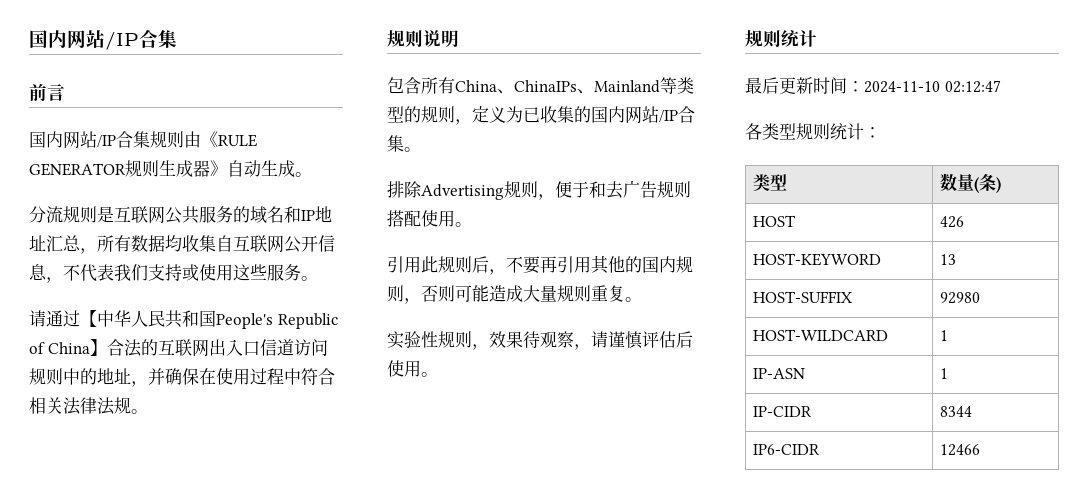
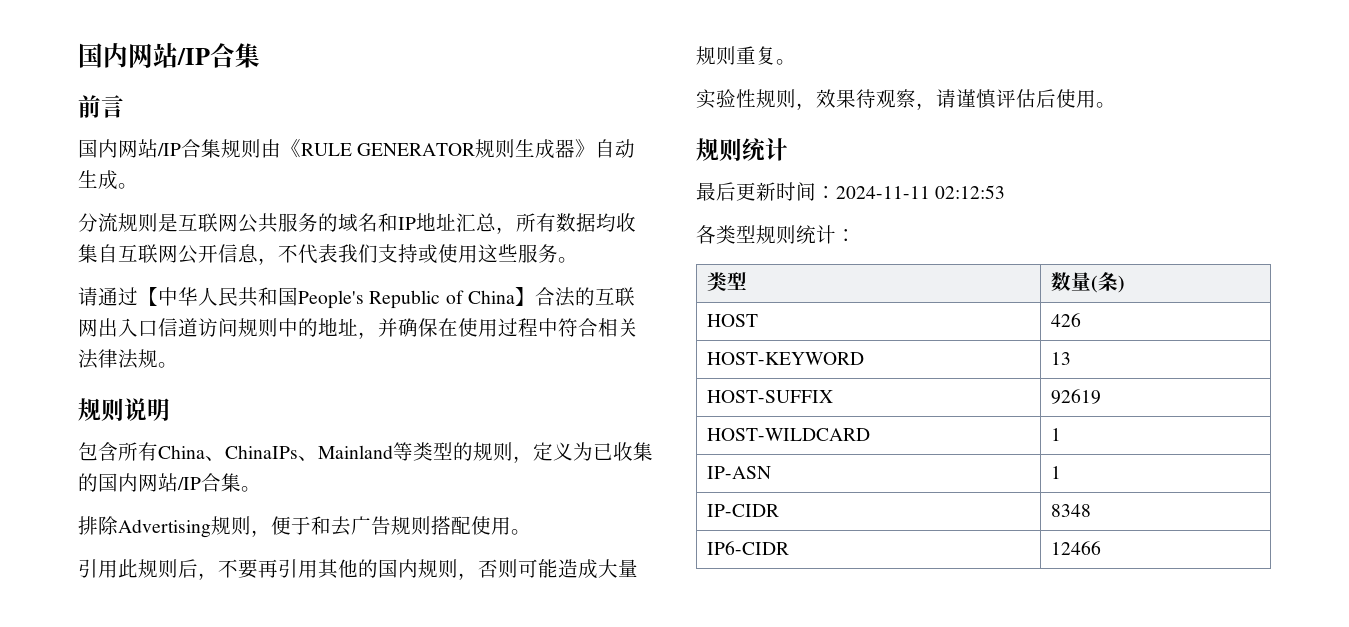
[864,80,1001,93] 2024-11-10 02:12:47 -> [836,185,1006,199] 2024-11-11 02:12:53
[940,292,981,304] 92980 -> [1050,389,1101,404] 92619
[940,406,973,417] 8344 -> [1050,504,1091,517] 8348

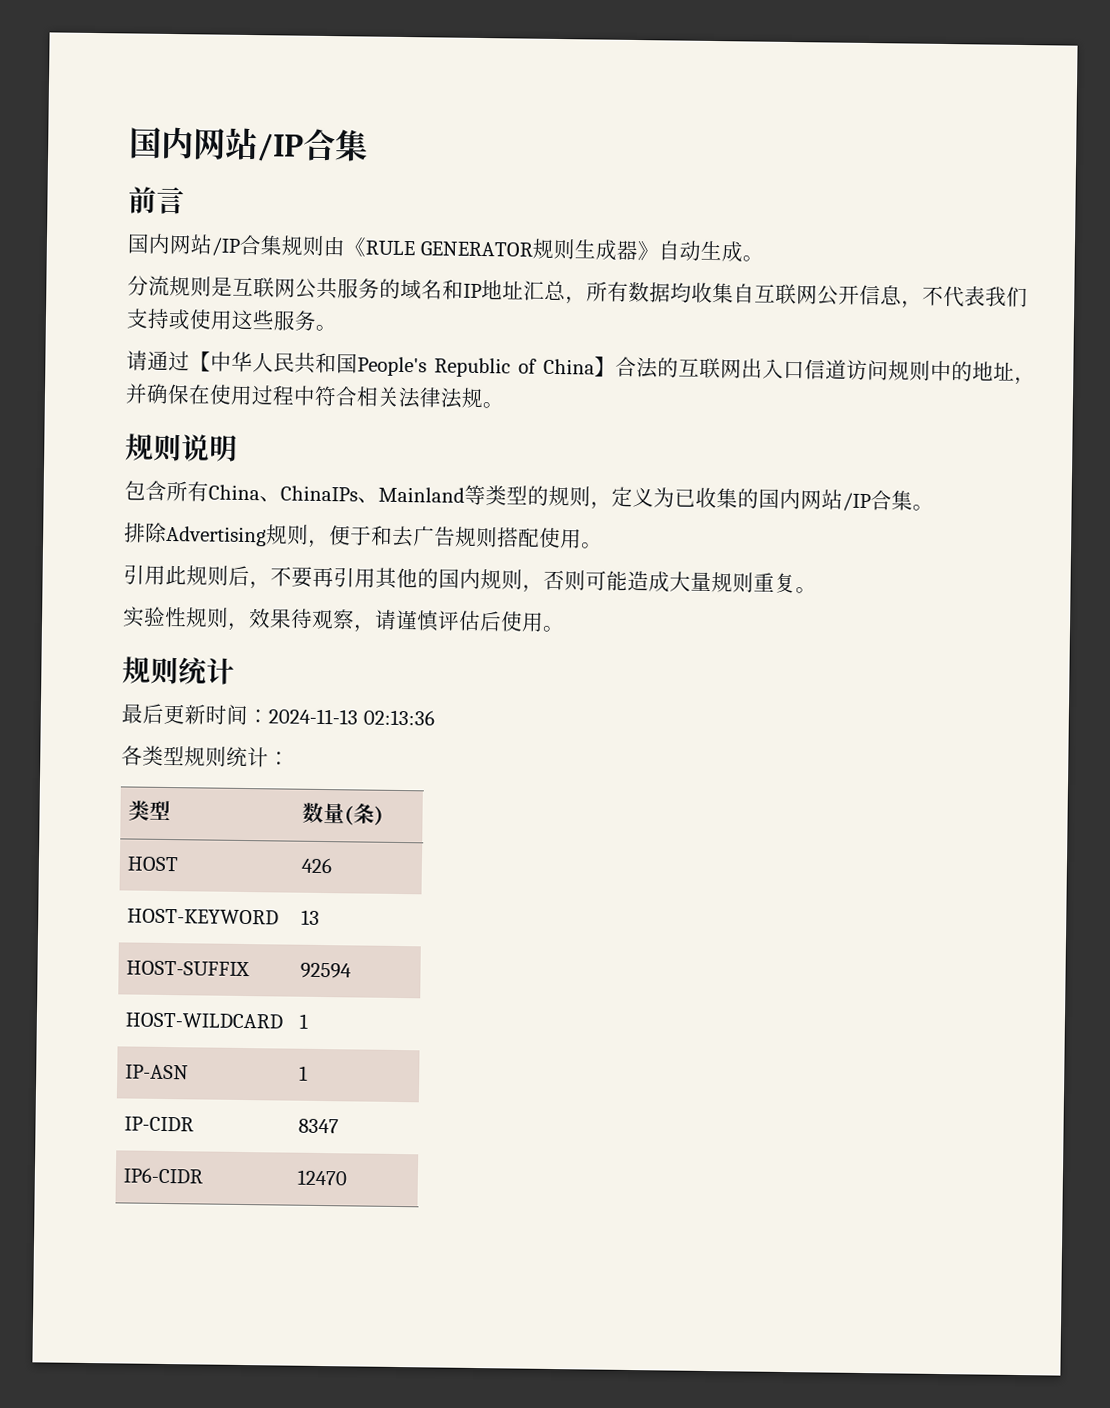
[836,185,1006,199] 2024-11-11 02:12:53 -> [268,708,435,726] 2024-11-13 02:13:36
[1050,389,1101,404] 92619 -> [300,962,353,979] 92594
[1050,504,1091,517] 8348 -> [298,1118,340,1134] 8347
[1050,541,1101,555] 12466 -> [297,1169,348,1186] 12470

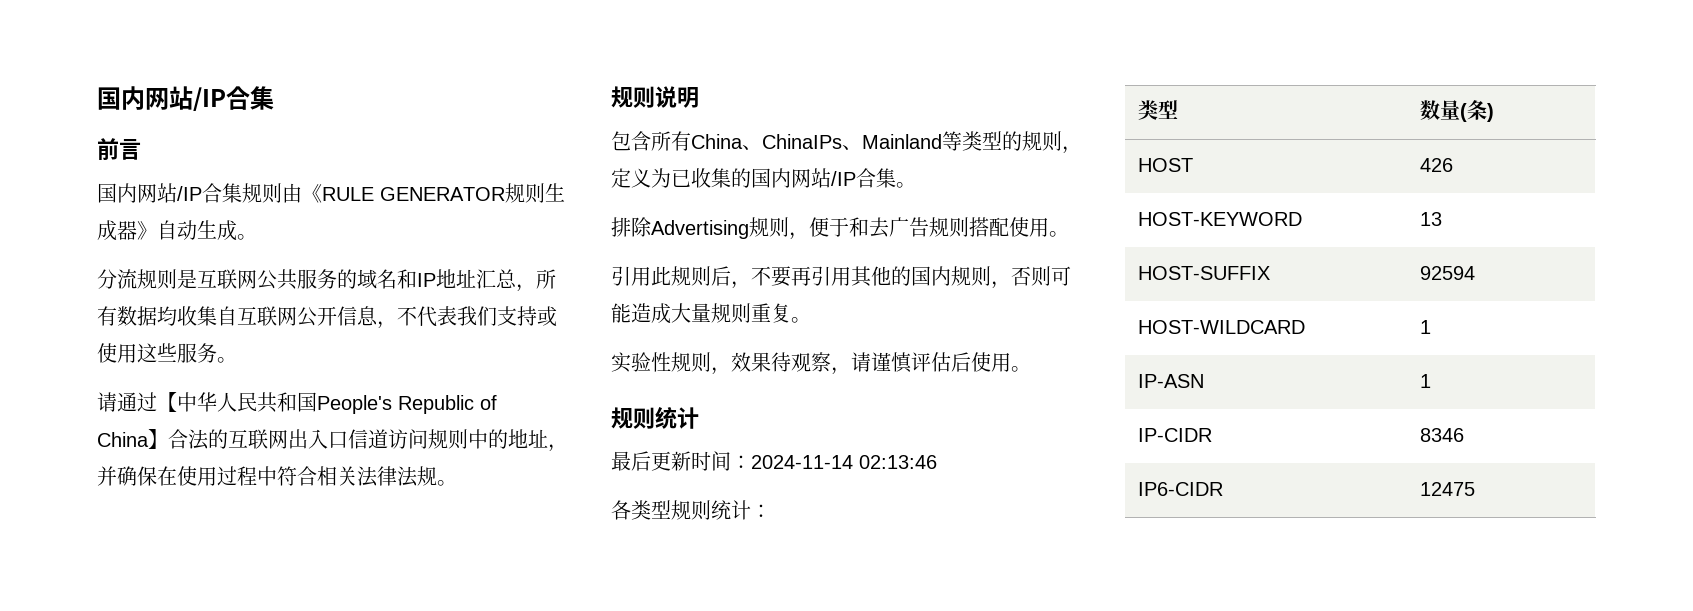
[268,708,435,726] 2024-11-13 02:13:36 -> [751,455,937,469] 2024-11-14 02:13:46
[298,1118,340,1134] 8347 -> [1419,428,1464,442] 8346
[297,1169,348,1186] 12470 -> [1419,482,1475,496] 12475

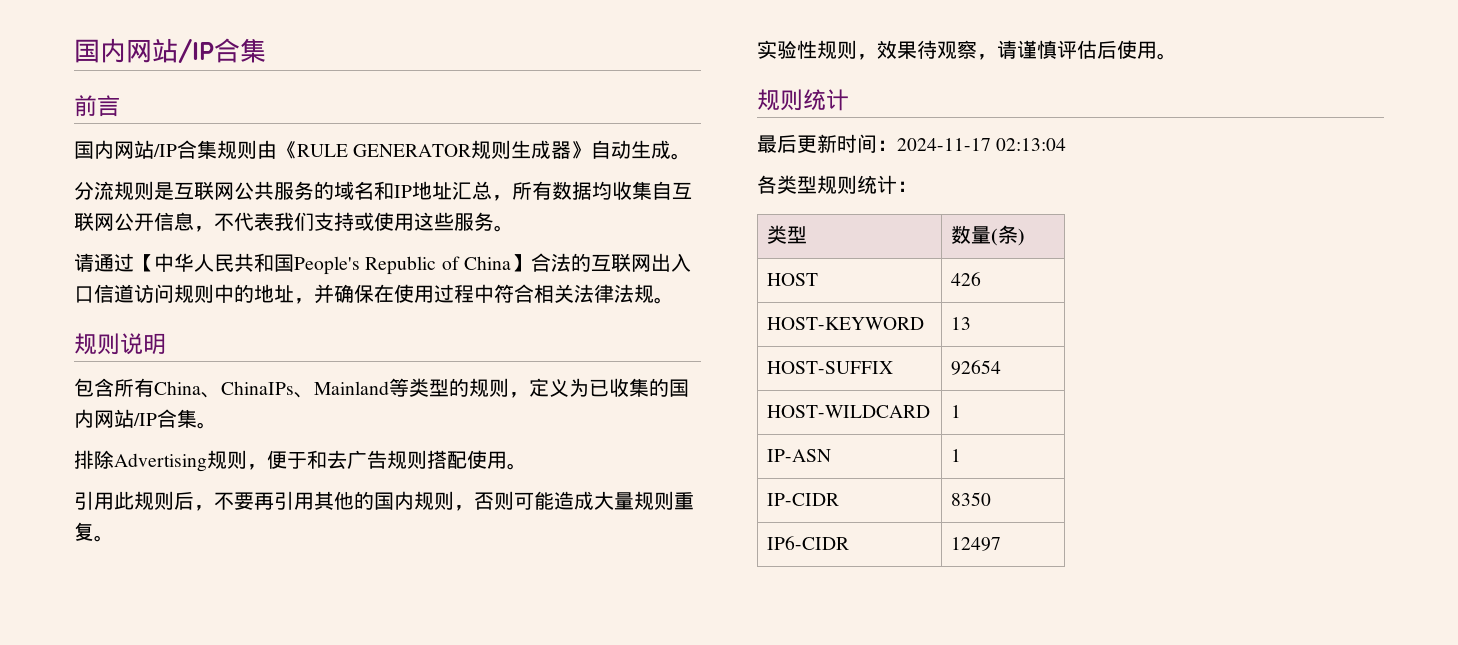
[751,455,937,469] 2024-11-14 02:13:46 -> [897,138,1067,151] 2024-11-17 02:13:04
[1419,266,1475,280] 92594 -> [951,360,1002,375] 92654
[1419,428,1464,442] 8346 -> [951,492,992,506] 8350
[1419,482,1475,496] 12475 -> [951,537,1002,551] 12497

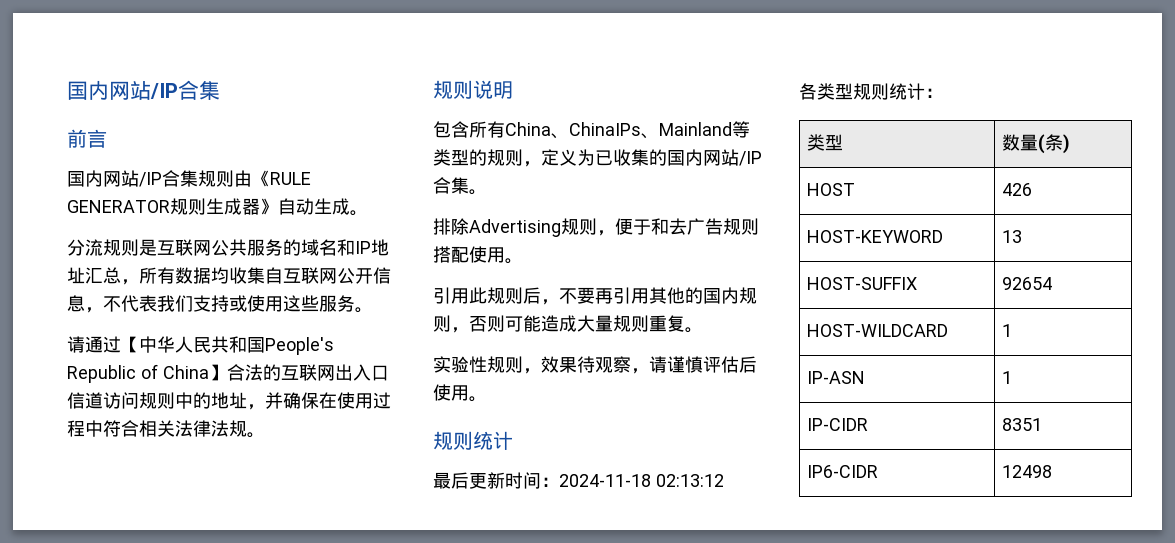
[897,138,1067,151] 2024-11-17 02:13:04 -> [559,474,724,487] 2024-11-18 02:13:12
[951,492,992,506] 8350 -> [1002,418,1043,431] 8351
[951,537,1002,551] 12497 -> [1002,465,1053,478] 12498

